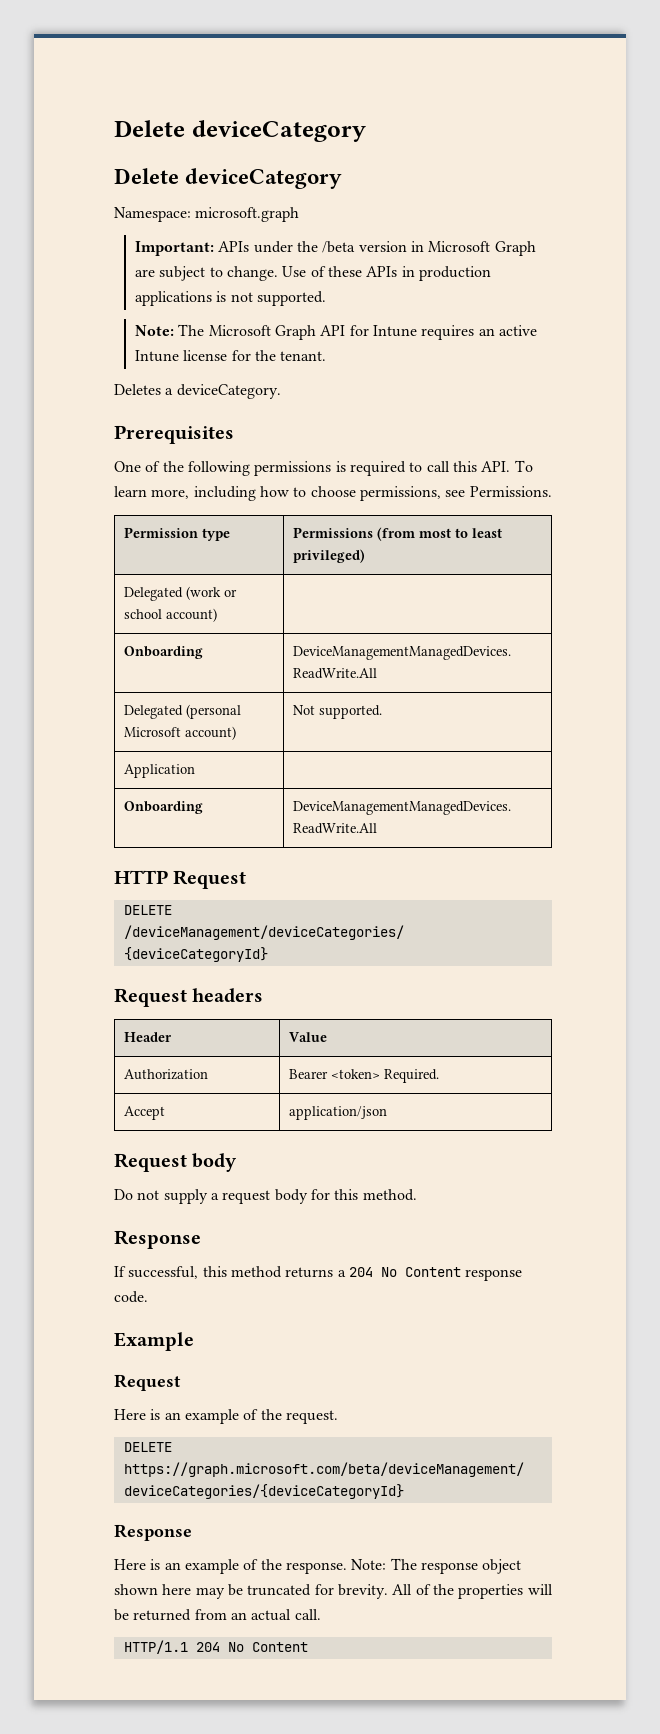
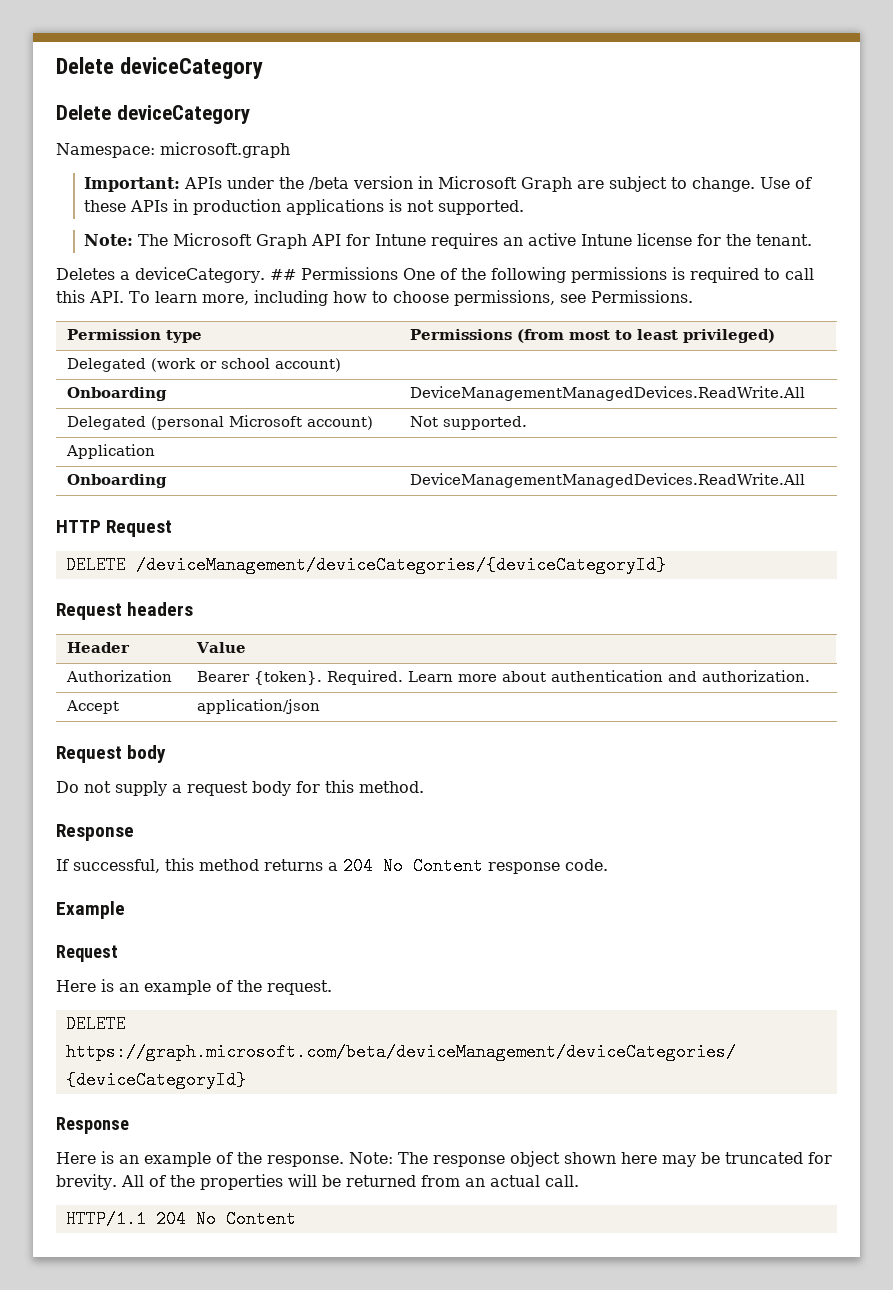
[114,425,234,444] // Prerequisites // -> [269,267,398,280] ## Permissions
[331,1069,381,1079] <token> -> [254,671,323,685] {token}.
(440, 1076) none -> [408,670,811,682] Learn more about authentication and authorization.

